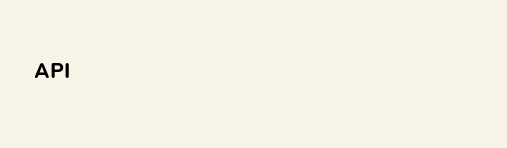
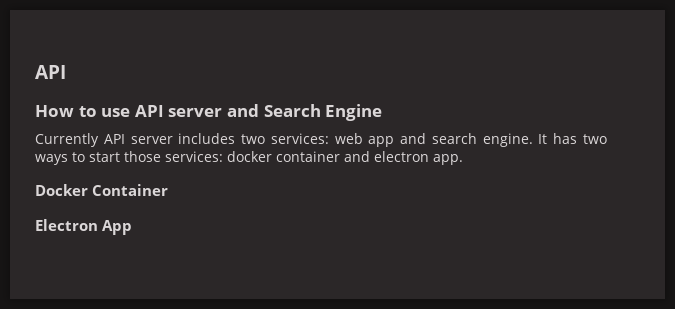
[34,63,70,78] API -> [35,65,66,79] [35,104,383,121] [35,133,607,147] [35,151,463,165] [35,184,169,196] [35,219,133,235] API // How to use API server and Search Engine // Currently API server includes two services: web app and search engine. It has two ways to start those services: docker container and electron app. // Docker Container // Electron App

